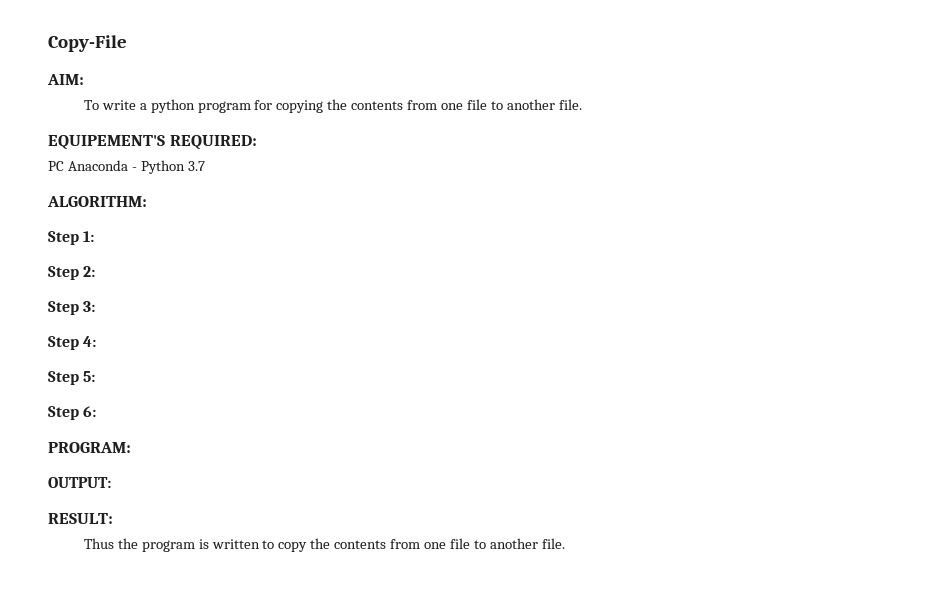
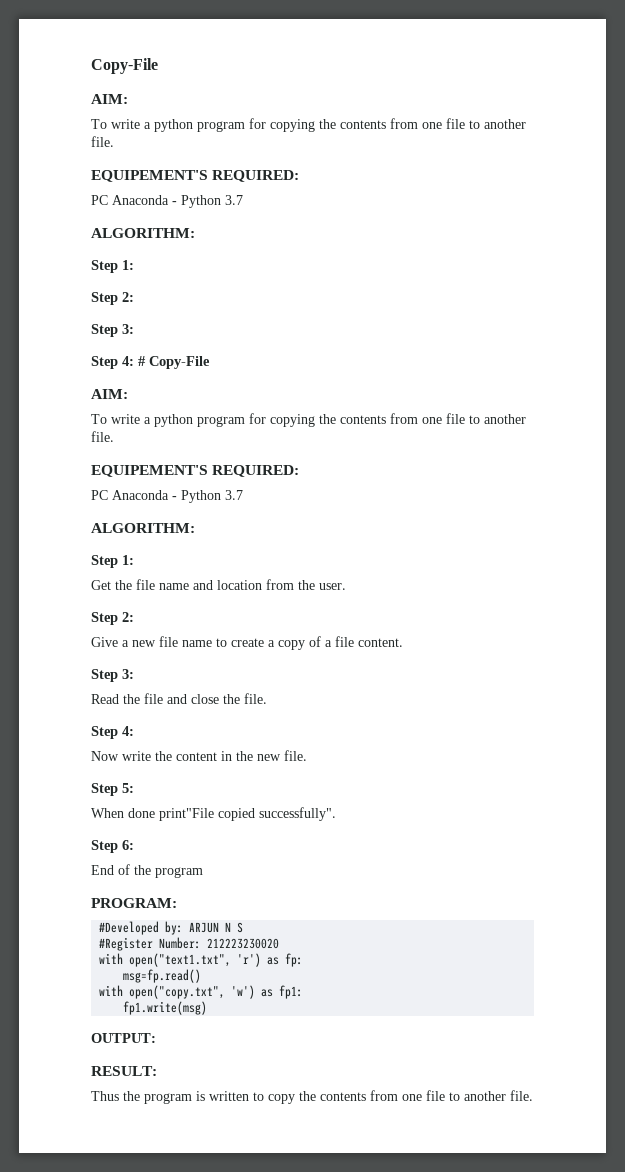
[48,371,96,385] [48,406,97,420] [48,442,131,453] // Step 5: // Step 6: // PROGRAM: -> [138,356,210,369] [91,389,128,399] [91,413,526,427] [91,431,114,442] [91,465,300,477] [91,490,243,503] [91,523,195,533] [91,555,134,568] [91,579,346,590] [91,612,134,625] [91,636,403,650] [91,669,134,682] [91,693,267,704] [91,726,134,739] [91,750,307,761] [91,783,134,796] [91,807,336,821] [91,840,134,853] [91,864,203,878] [91,898,177,908] [99,921,244,935] [99,937,280,951] [99,953,304,967] [123,969,202,983] [99,985,304,999] [123,1001,208,1015] # Copy-File // AIM: // To write a python program for copying the contents from one file to another file. // EQUIPEMENT'S REQUIRED: // PC Anaconda - Python 3.7 // ALGORITHM: // Step 1: // Get the file name and location from the user. // Step 2: // Give a new file name to create a copy of a file content. // Step 3: // Read the file and close the file. // Step 4: // Now write the content in the new file. // Step 5: // When done print"File copied successfully". // Step 6: // End of the program // PROGRAM: // #Developed by: ARJUN N S // #Register Number: 212223230020 // with open("text1.txt", 'r') as fp: // msg=fp.read() // with open("copy.txt", 'w') as fp1: // fp1.write(msg)

